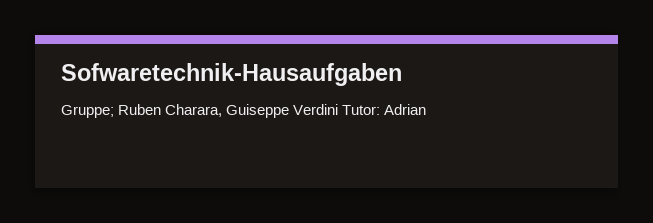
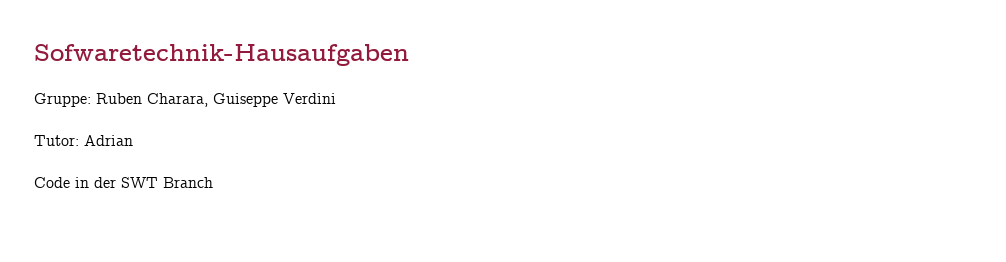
[61,105,114,118] Gruppe; -> [34,93,91,107] Gruppe:
(339, 109) none -> (336, 98) //
(427, 109) none -> [34,177,213,188] // Code in der SWT Branch

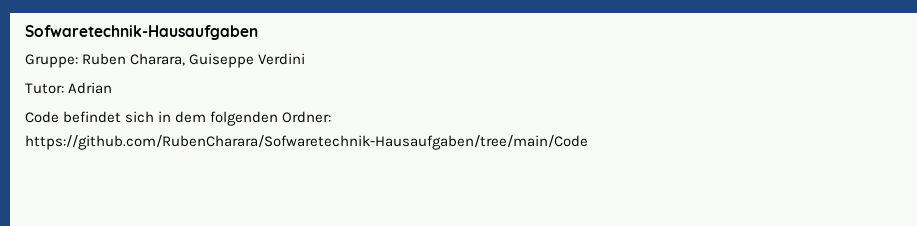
[75,177,213,188] in der SWT Branch -> [63,111,332,126] [25,135,588,150] befindet sich in dem folgenden Ordner: https://github.com/RubenCharara/Sofwaretechnik-Hausaufgaben/tree/main/Code

